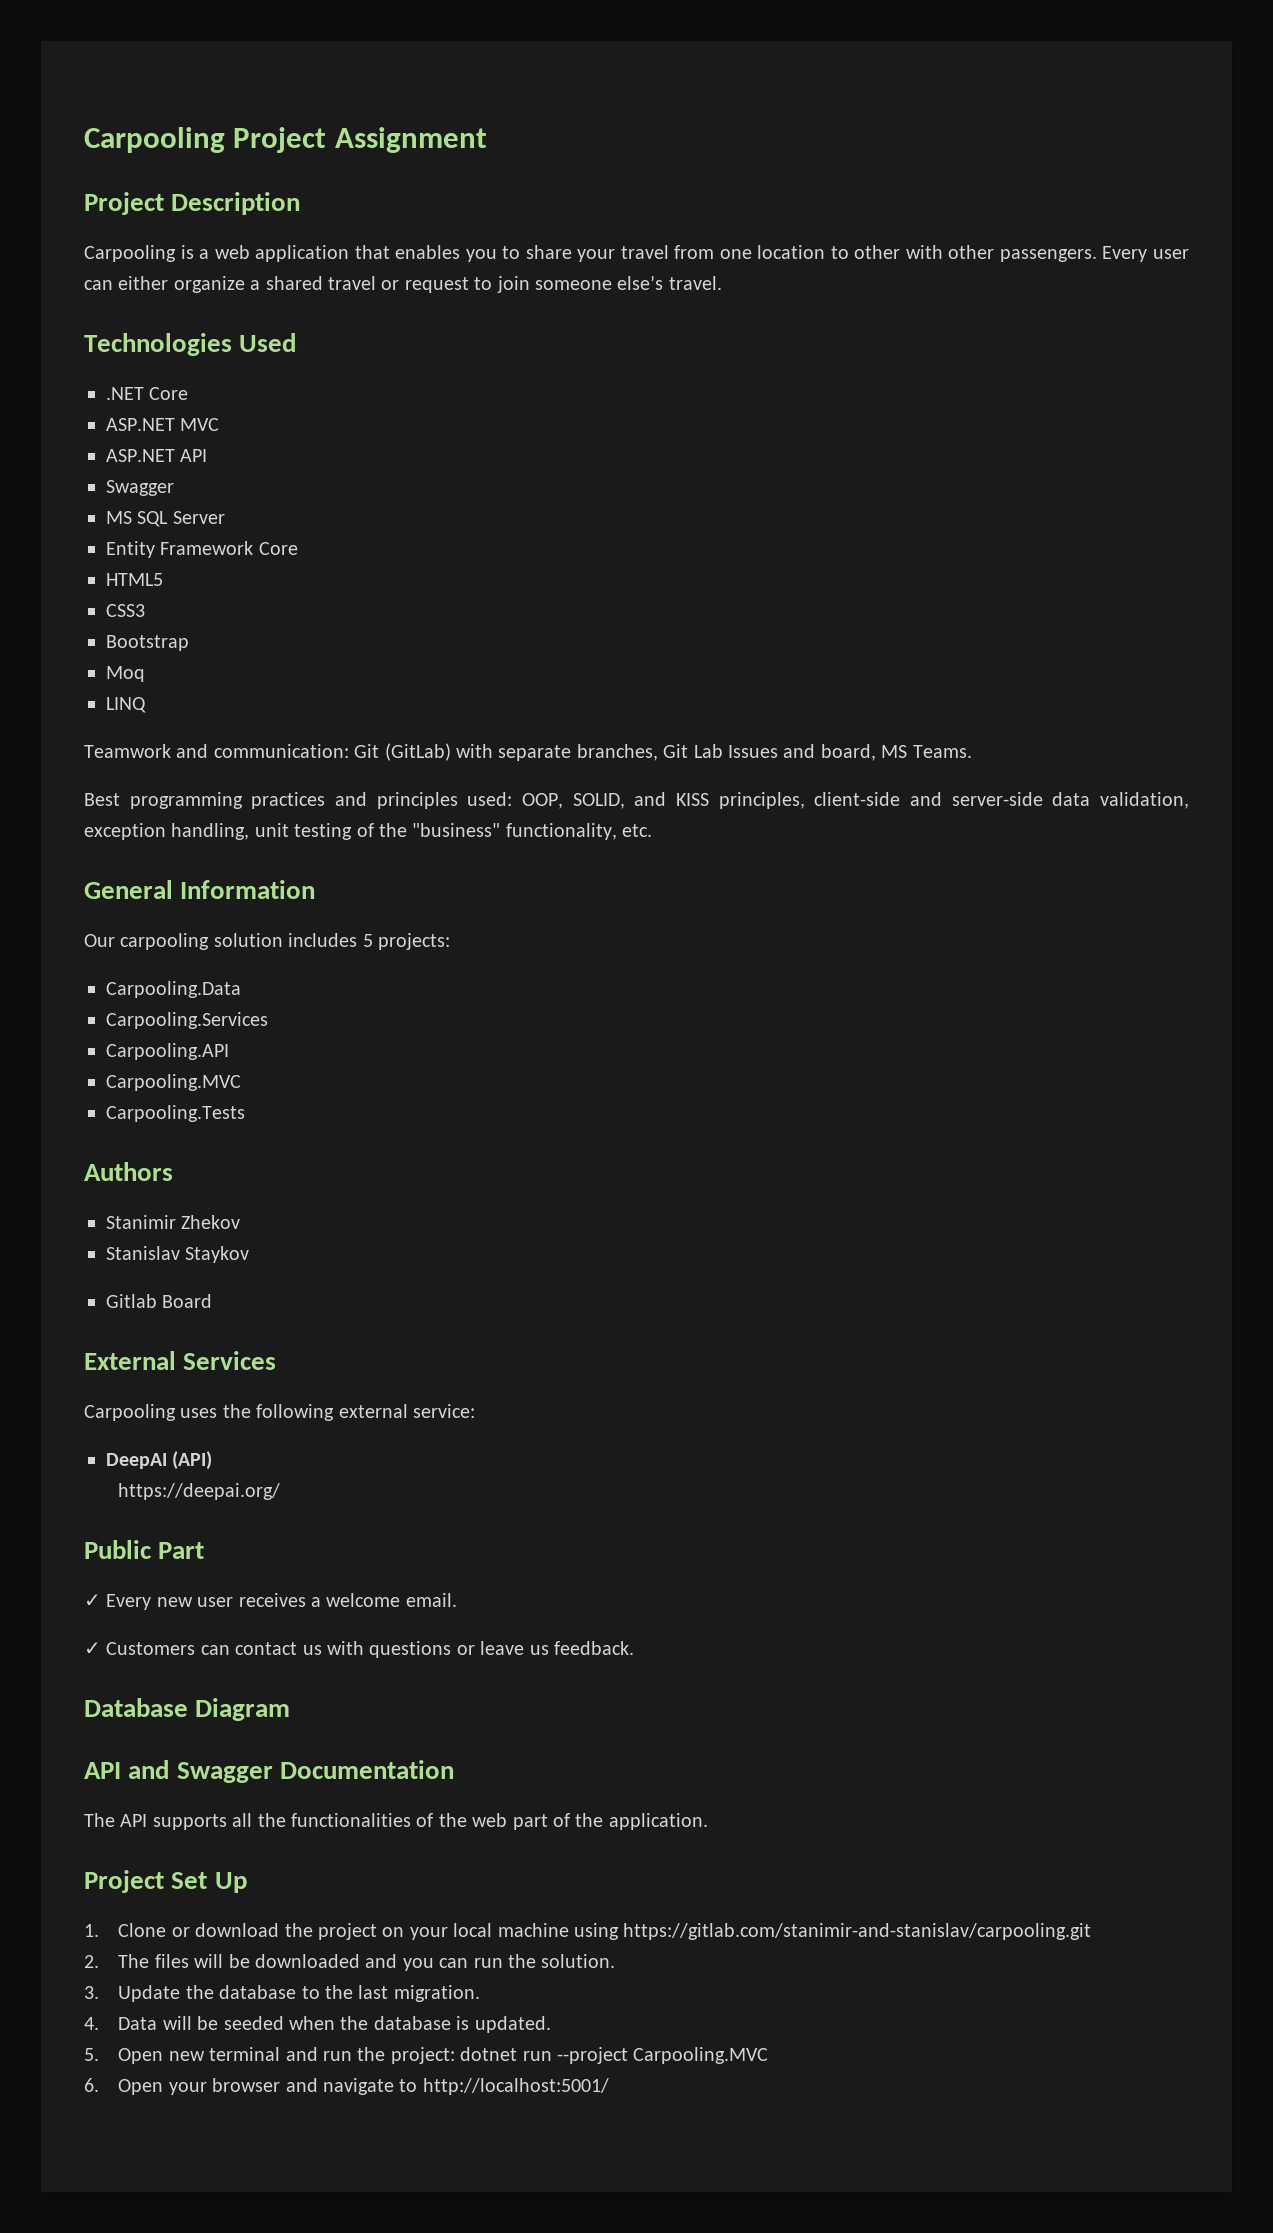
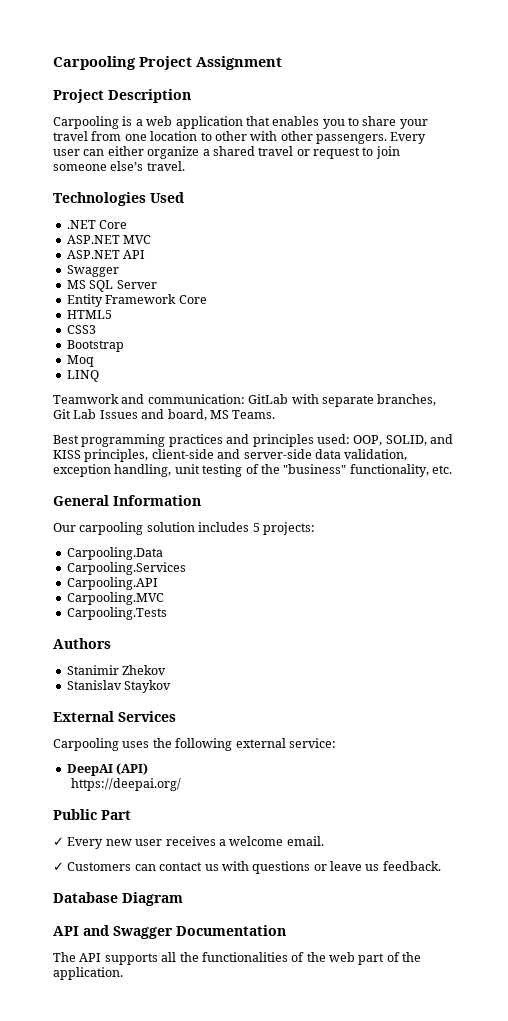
[354,743,451,761] Git (GitLab) -> [248,394,289,404] GitLab
[106,1294,213,1308] // Gitlab Board -> (172, 686) none
[84,1870,247,1893] [84,1923,1092,1940] [84,1954,616,1971] [84,1985,480,2002] [84,2016,551,2033] [84,2047,769,2064] [84,2078,609,2095] // Project Set Up // 1. Clone or download the project on your local machine using https://gitlab.com/stanimir-and-stanislav/carpooling.git // 2. The files will be downloaded and you can run the solution. // 3. Update the database to the last migration. // 4. Data will be seeded when the database is updated. // 5. Open new terminal and run the project: dotnet run --project Carpooling.MVC // 6. Open your browser and navigate to http://localhost:5001/ -> (123, 973) none

